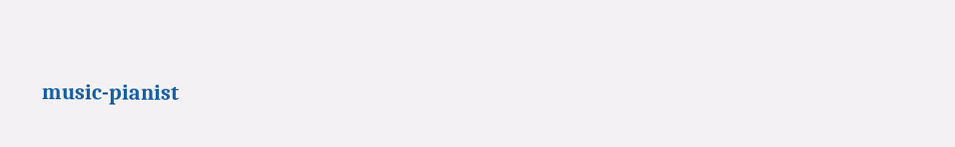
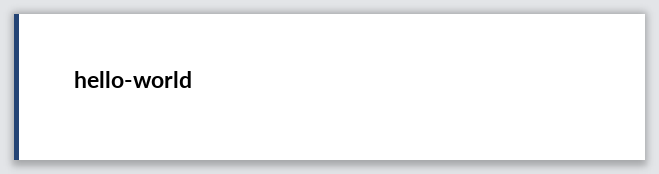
[41,84,179,105] music-pianist -> [74,71,192,88] hello-world

